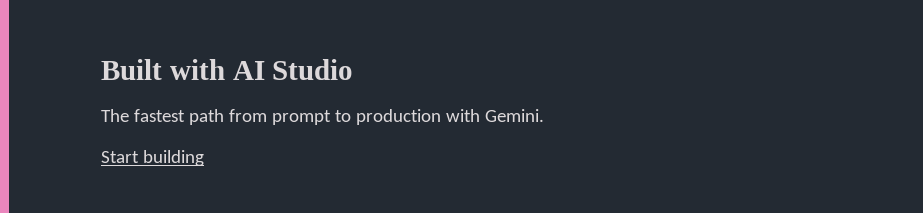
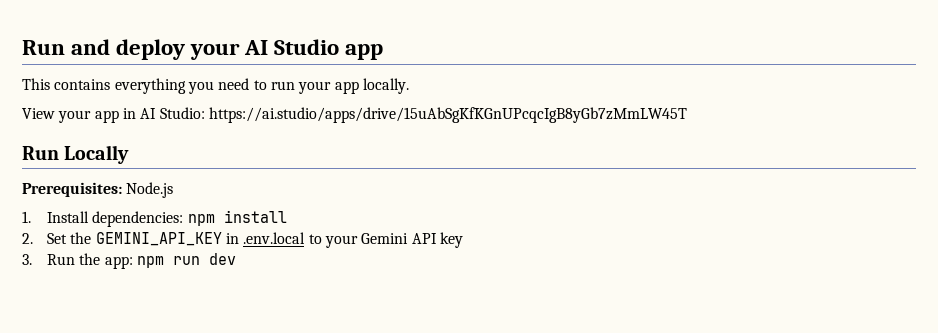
[101,59,354,80] [101,109,544,125] [101,150,204,166] Built with AI Studio // The fastest path from prompt to production with Gemini. // Start building -> [22,39,384,60] [22,78,409,94] [22,107,687,123] [22,145,130,164] [22,182,174,198] [22,210,287,227] [22,232,463,248] [22,253,236,269] Run and deploy your AI Studio app // This contains everything you need to run your app locally. // View your app in AI Studio: https://ai.studio/apps/drive/15uAbSgKfKGnUPcqcIgB8yGb7zMmLW45T // Run Locally // Prerequisites: Node.js // 1. Install dependencies: npm install // 2. Set the GEMINI_API_KEY in .env.local to your Gemini API key // 3. Run the app: npm run dev

